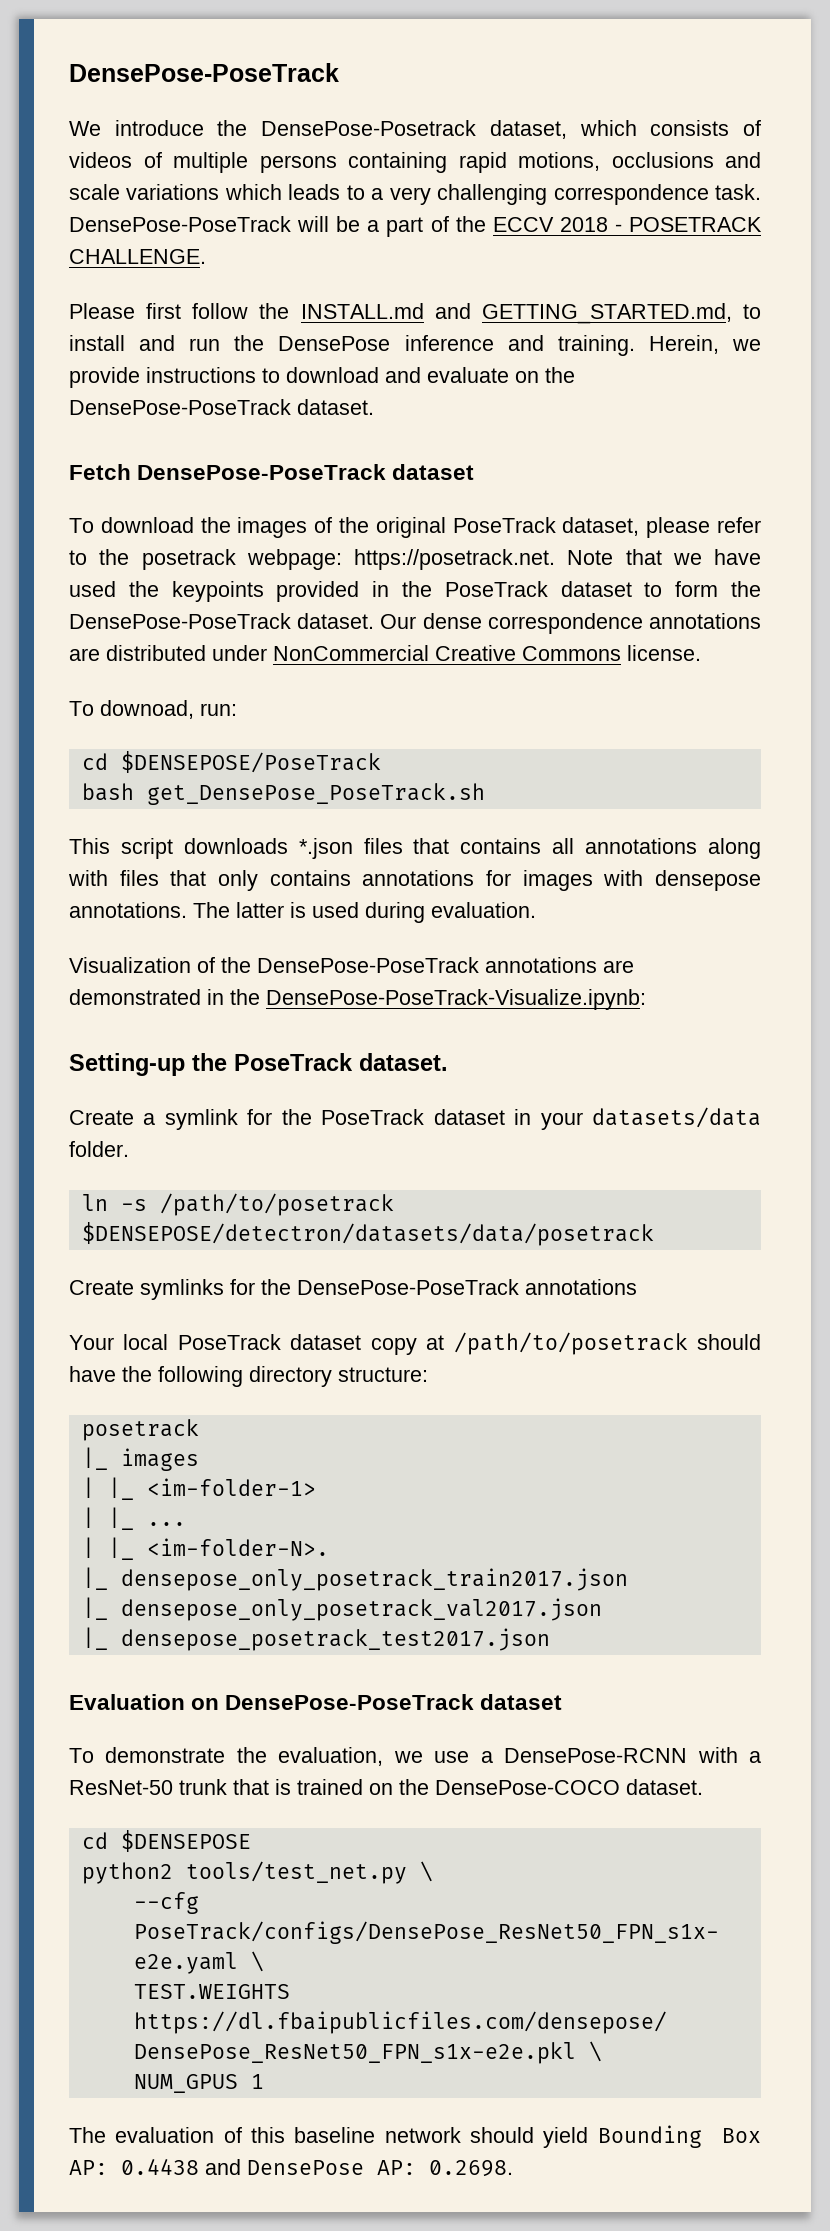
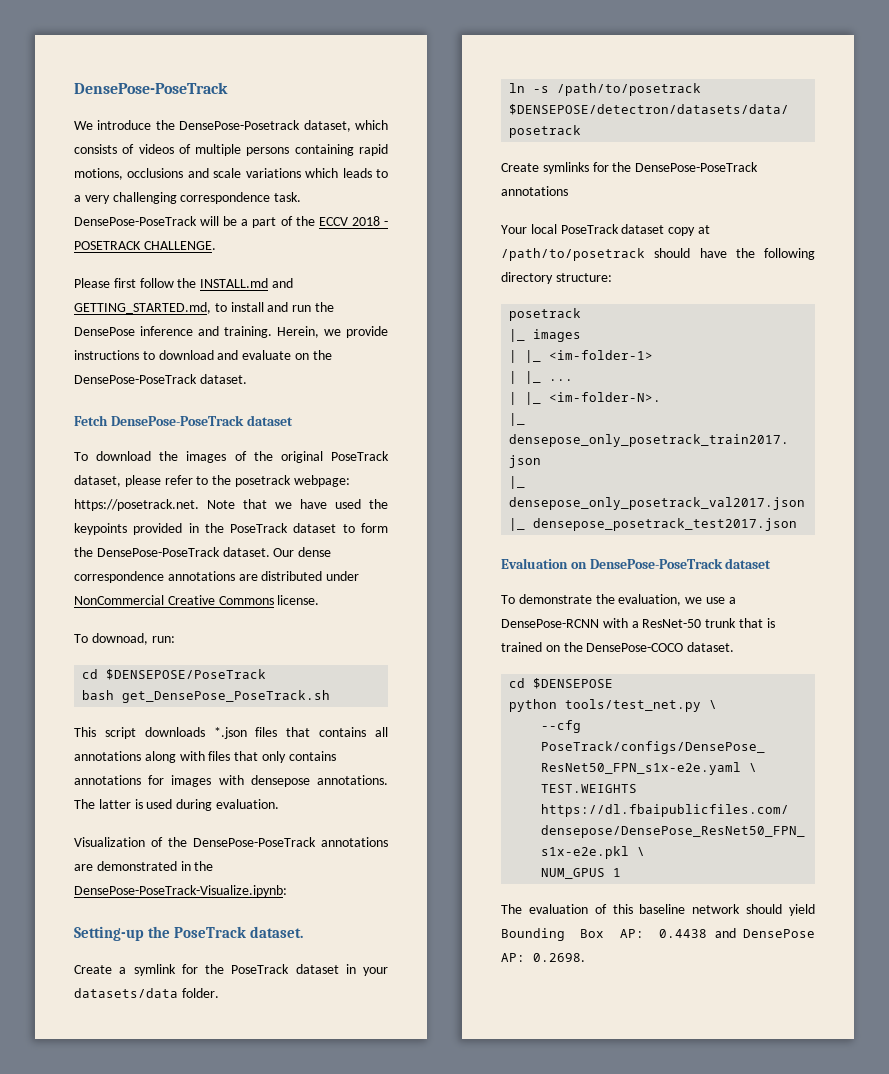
[81,1862,173,1884] python2 -> [509,699,558,712] python

